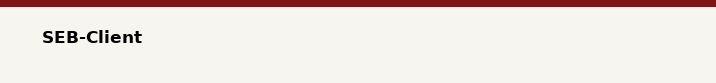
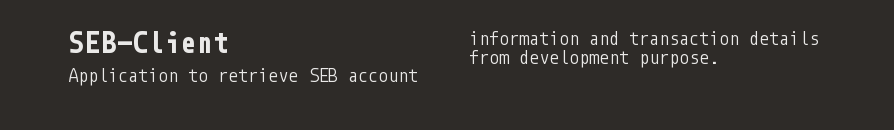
(142, 36) none -> [68,68,418,86] [469,31,819,45] [469,50,719,68] // Application to retrieve SEB account information and transaction details from development purpose.

